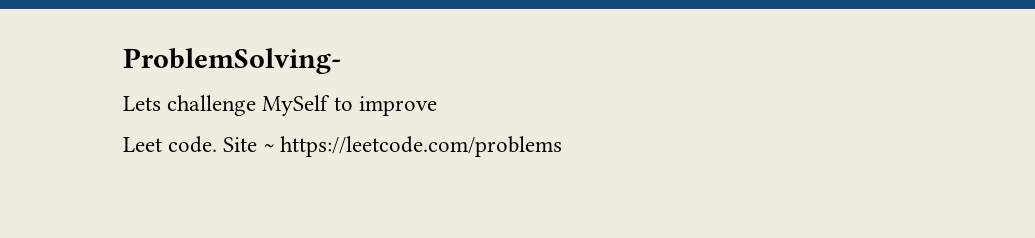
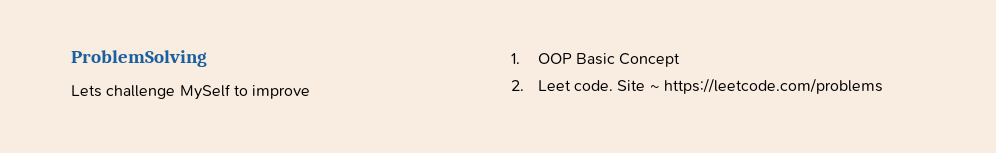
[123,48,341,74] ProblemSolving- -> [71,50,207,67] ProblemSolving
(437, 106) none -> [511,53,681,67] [511,80,524,91] 1. OOP Basic Concept // 2.

